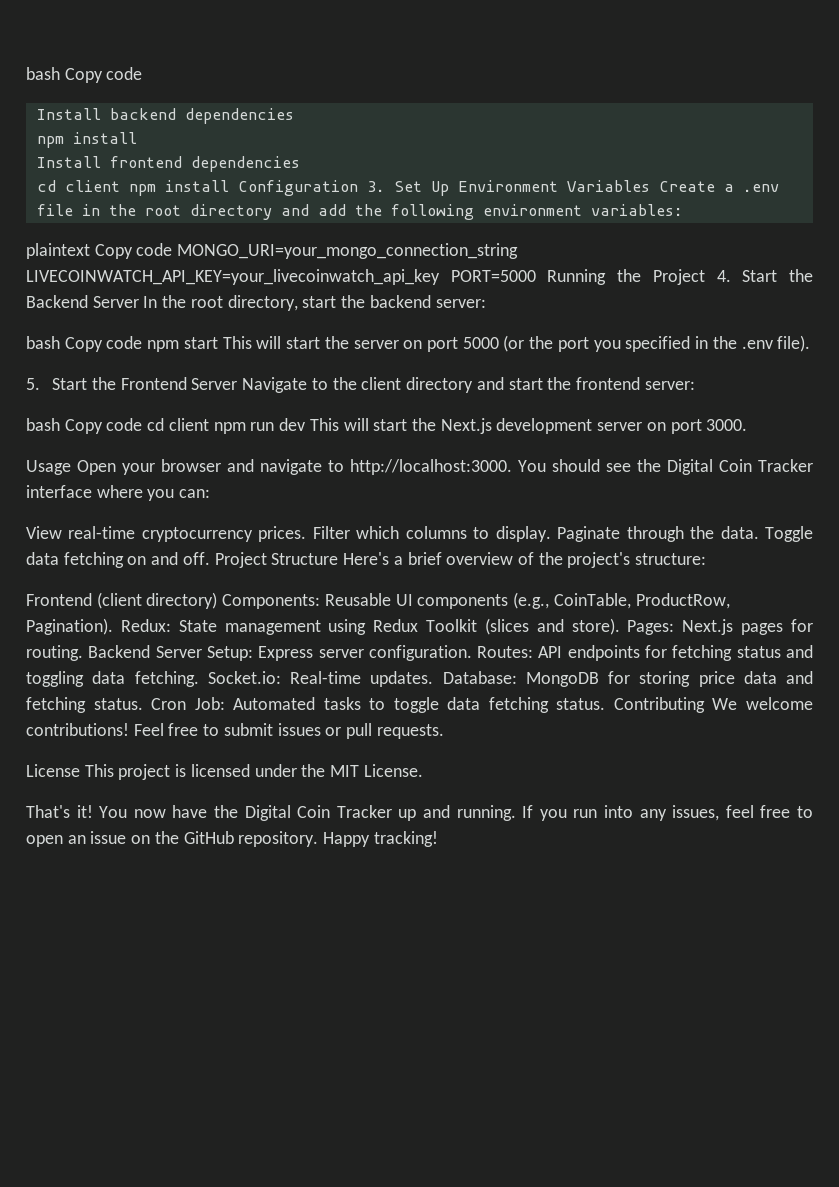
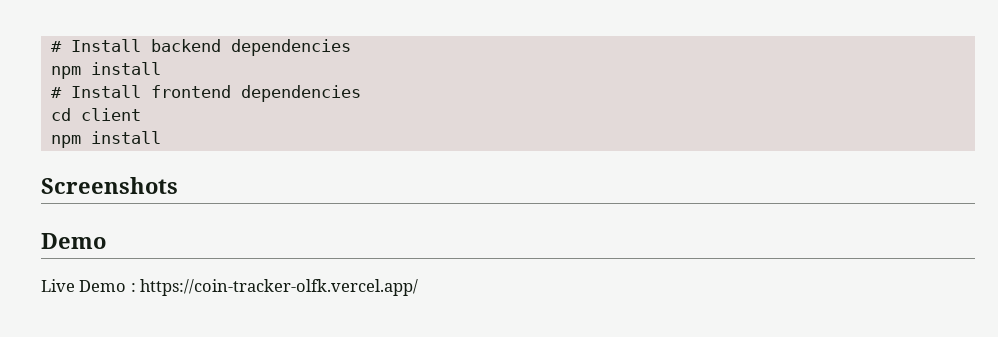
[26,67,143,83] bash Copy code // -> [50,41,62,52] #
(137, 138) none -> [50,87,62,98] #
[128,180,779,196] [36,204,683,220] [26,243,519,259] [26,269,813,285] [26,295,486,311] [26,335,811,352] [26,377,695,393] [26,418,748,434] [26,459,813,475] [26,485,211,501] [26,526,813,542] [26,552,707,568] [26,592,730,609] [26,618,813,635] [26,645,813,661] [26,671,813,687] [26,697,814,713] [26,723,444,739] [26,764,423,780] [26,805,814,821] [26,831,438,847] npm install Configuration 3. Set Up Environment Variables Create a .env file in the root directory and add the following environment variables: // plaintext Copy code MONGO_URI=your_mongo_connection_string LIVECOINWATCH_API_KEY=your_livecoinwatch_api_key PORT=5000 Running the Project 4. Start the Backend Server In the root directory, start the backend server: // bash Copy code npm start This will start the server on port 5000 (or the port you specified in the .env file). // 5. Start the Frontend Server Navigate to the client directory and start the frontend server: // bash Copy code cd client npm run dev This will start the Next.js development server on port 3000. // Usage Open your browser and navigate to http://localhost:3000. You should see the Digital Coin Tracker interface where you can: // View real-time cryptocurrency prices. Filter which columns to display. Paginate through the data. Toggle data fetching on and off. Project Structure Here's a brief overview of the project's structure: // Frontend (client directory) Components: Reusable UI components (e.g., CoinTable, ProductRow, Pagination). Redux: State management using Redux Toolkit (slices and store). Pages: Next.js pages for routing. Backend Server Setup: Express server configuration. Routes: API endpoints for fetching status and toggling data fetching. Socket.io: Real-time updates. Database: MongoDB for storing price data and fetching status. Cron Job: Automated tasks to toggle data fetching status. Contributing We welcome contributions! Feel free to submit issues or pull requests. // License This project is licensed under the MIT License. // That's it! You now have the Digital Coin Tracker up and running. If you run into any issues, feel free to open an issue on the GitHub repository. Happy tracking! -> [50,131,161,148] [41,177,178,194] [41,233,106,249] [41,279,419,296] // npm install // Screenshots // Demo // Live Demo : https://coin-tracker-olfk.vercel.app/

